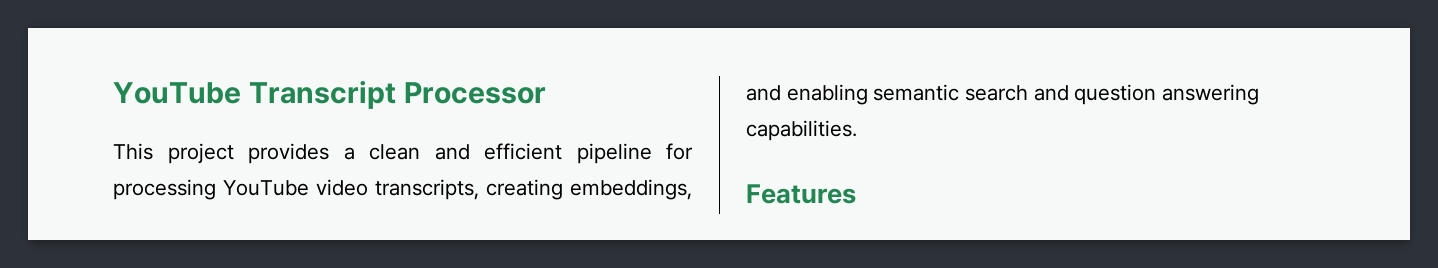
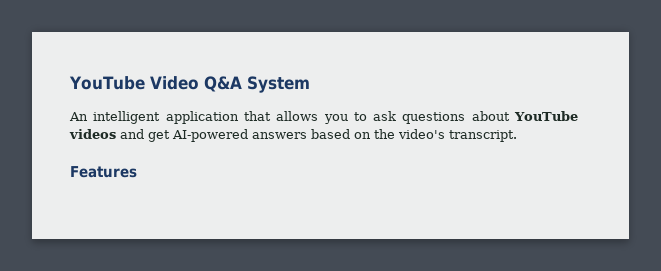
[113,80,546,109] [113,143,693,164] [113,179,692,200] [746,84,1260,105] [746,120,857,141] YouTube Transcript Processor // This project provides a clean and efficient pipeline for processing YouTube video transcripts, creating embeddings, and enabling semantic search and question answering capabilities. -> [69,76,310,93] [69,111,579,124] [69,129,517,142] YouTube Video Q&A System // An intelligent application that allows you to ask questions about YouTube videos and get AI-powered answers based on the video's transcript.

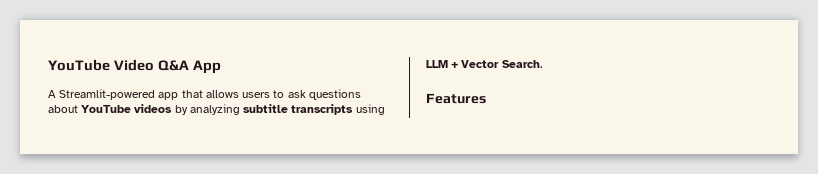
[246,76,310,93] [69,111,239,124] System // An intelligent application -> [192,60,221,74] [48,89,179,100] App // A Streamlit-powered app
[323,114,348,124] you -> [242,92,271,98] users
[120,129,517,142] and get AI-powered answers based on the video's transcript. -> [174,104,385,115] [426,60,542,68] by analyzing subtitle transcripts using LLM + Vector Search.

